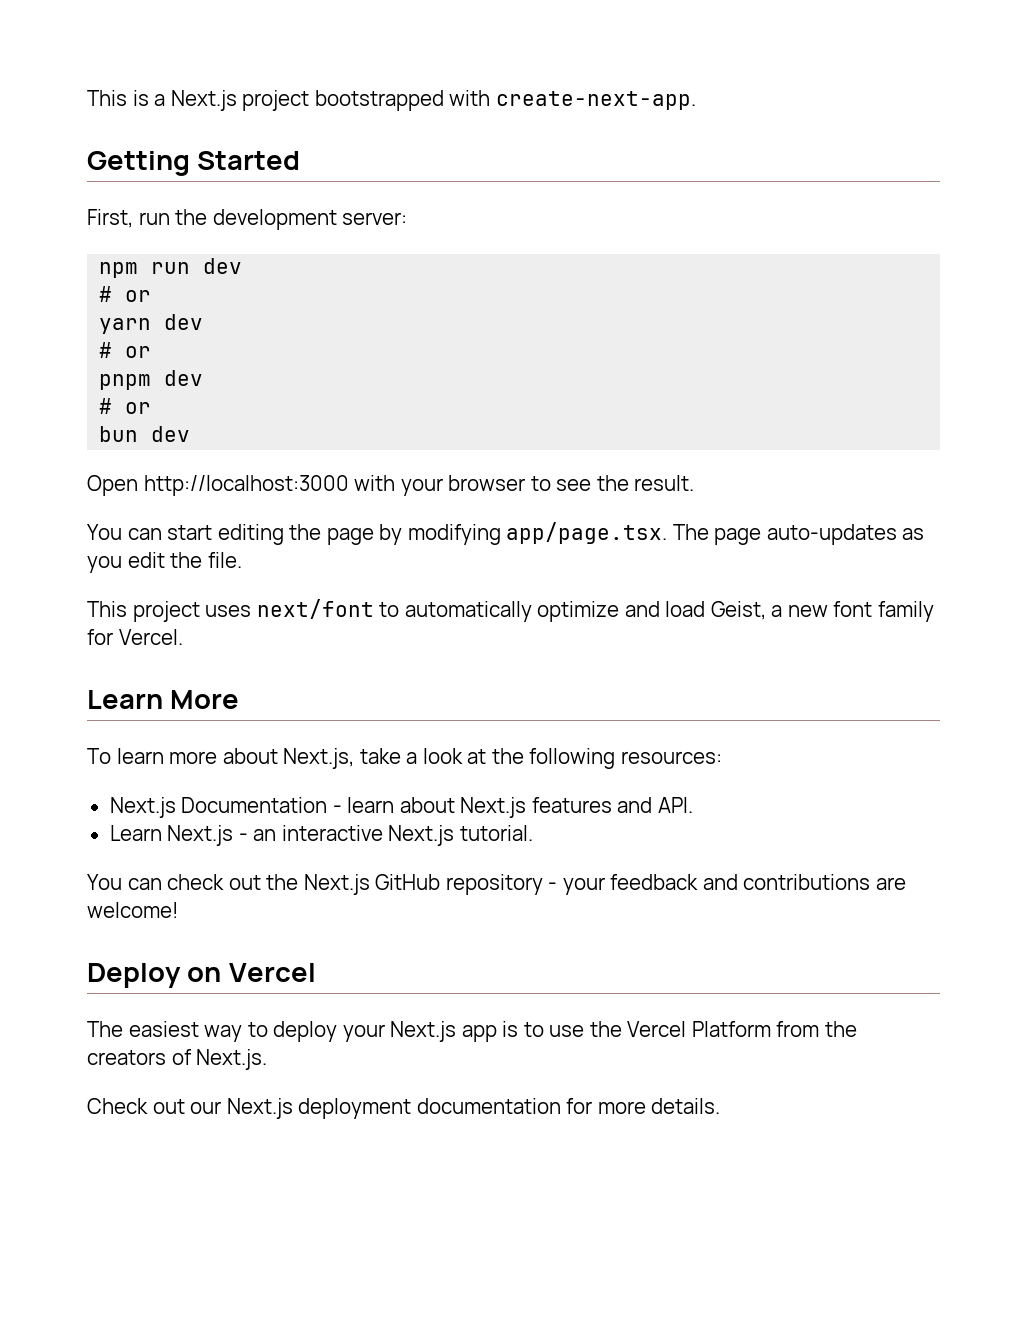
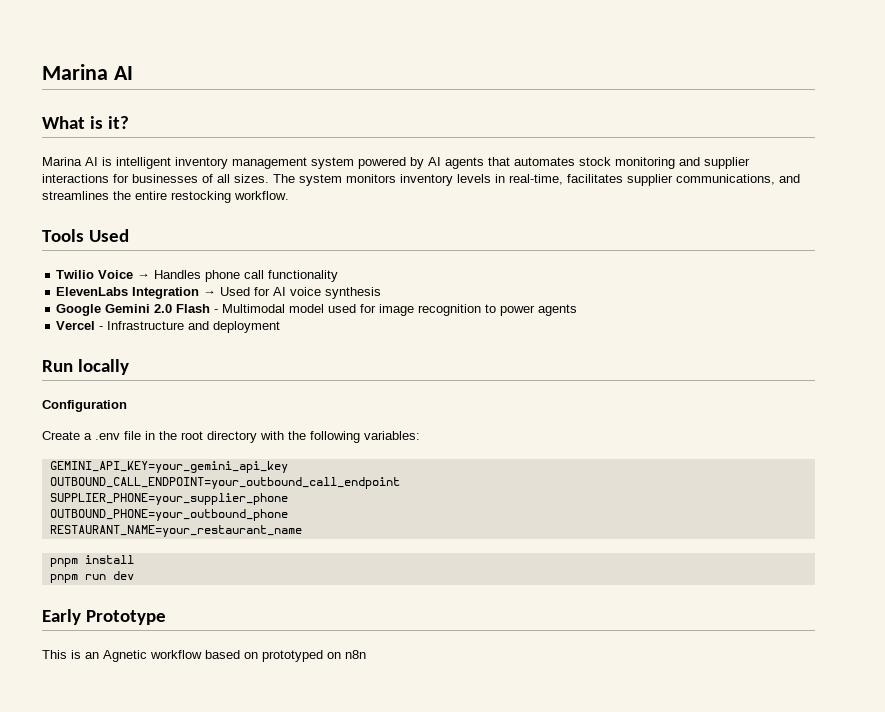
[87,90,696,111] [87,151,301,176] [87,209,408,230] [99,258,243,278] [99,286,152,302] [99,314,204,334] [99,342,152,358] [99,370,204,390] [99,398,152,414] [99,426,191,442] [87,475,695,496] [87,522,925,545] [87,552,242,573] [87,599,934,622] [87,629,183,645] [87,690,240,709] [87,748,722,769] [109,797,693,818] [109,825,533,846] [87,874,906,895] [87,902,178,918] [87,963,316,988] [87,1021,858,1042] [87,1049,268,1070] [87,1098,721,1119] This is a Next.js project bootstrapped with create-next-app. // Getting Started // First, run the development server: // npm run dev // # or // yarn dev // # or // pnpm dev // # or // bun dev // Open http://localhost:3000 with your browser to see the result. // You can start editing the page by modifying app/page.tsx. The page auto-updates as you edit the file. // This project uses next/font to automatically optimize and load Geist, a new font family for Vercel. // Learn More // To learn more about Next.js, take a look at the following resources: // Next.js Documentation - learn about Next.js features and API. // Learn Next.js - an interactive Next.js tutorial. // You can check out the Next.js GitHub repository - your feedback and contributions are welcome! // Deploy on Vercel // The easiest way to deploy your Next.js app is to use the Vercel Platform from the creators of Next.js. // Check out our Next.js deployment documentation for more details. -> [42,64,133,80] [42,116,129,129] [42,157,750,169] [42,174,800,186] [42,191,289,203] [42,229,129,242] [56,270,339,282] [56,287,382,299] [56,304,578,316] [56,321,281,333] [42,359,129,375] [42,400,127,412] [42,431,420,443] [49,461,288,473] [49,477,400,489] [49,493,288,505] [49,509,288,521] [49,525,302,537] [49,555,134,567] [49,571,134,583] [42,609,166,625] [42,650,366,662] Marina AI // What is it? // Marina AI is intelligent inventory management system powered by AI agents that automates stock monitoring and supplier interactions for businesses of all sizes. The system monitors inventory levels in real-time, facilitates supplier communications, and streamlines the entire restocking workflow. // Tools Used // Twilio Voice → Handles phone call functionality // ElevenLabs Integration → Used for AI voice synthesis // Google Gemini 2.0 Flash - Multimodal model used for image recognition to power agents // Vercel - Infrastructure and deployment // Run locally // Configuration // Create a .env file in the root directory with the following variables: // GEMINI_API_KEY=your_gemini_api_key // OUTBOUND_CALL_ENDPOINT=your_outbound_call_endpoint // SUPPLIER_PHONE=your_supplier_phone // OUTBOUND_PHONE=your_outbound_phone // RESTAURANT_NAME=your_restaurant_name // pnpm install // pnpm run dev // Early Prototype // This is an Agnetic workflow based on prototyped on n8n

